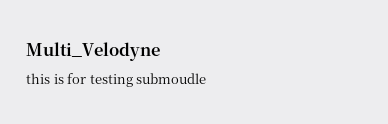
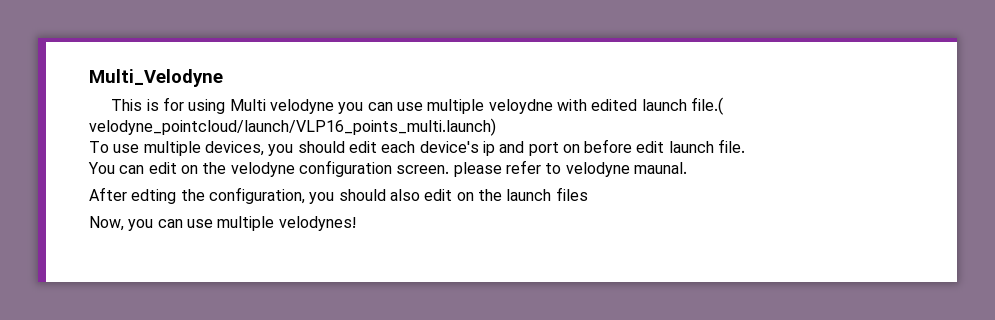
[26,73,50,84] this -> [111,99,143,111] This
[89,73,207,87] testing submoudle -> [188,97,723,115] [89,118,496,136] [89,139,746,156] [88,160,687,177] [89,187,588,204] [89,216,356,231] using Multi velodyne you can use multiple veloydne with edited launch file.( velodyne_pointcloud/launch/VLP16_points_multi.launch) // To use multiple devices, you should edit each device's ip and port on before edit launch file. // You can edit on the velodyne configuration screen. please refer to velodyne maunal. // After edting the configuration, you should also edit on the launch files // Now, you can use multiple velodynes!

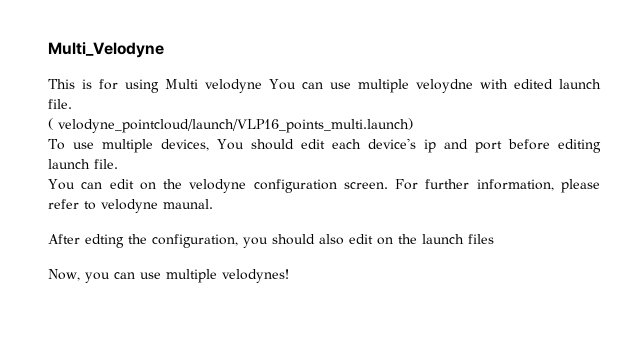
[338,102,364,114] you -> [269,79,297,90] You
[690,97,723,115] file.( -> [48,99,72,109] [48,118,53,130] file. // (
[268,144,294,156] you -> [216,139,244,150] You
[562,139,665,153] on before edit -> [507,139,602,153] before editing
(450, 169) none -> [395,179,554,191] For further information,

